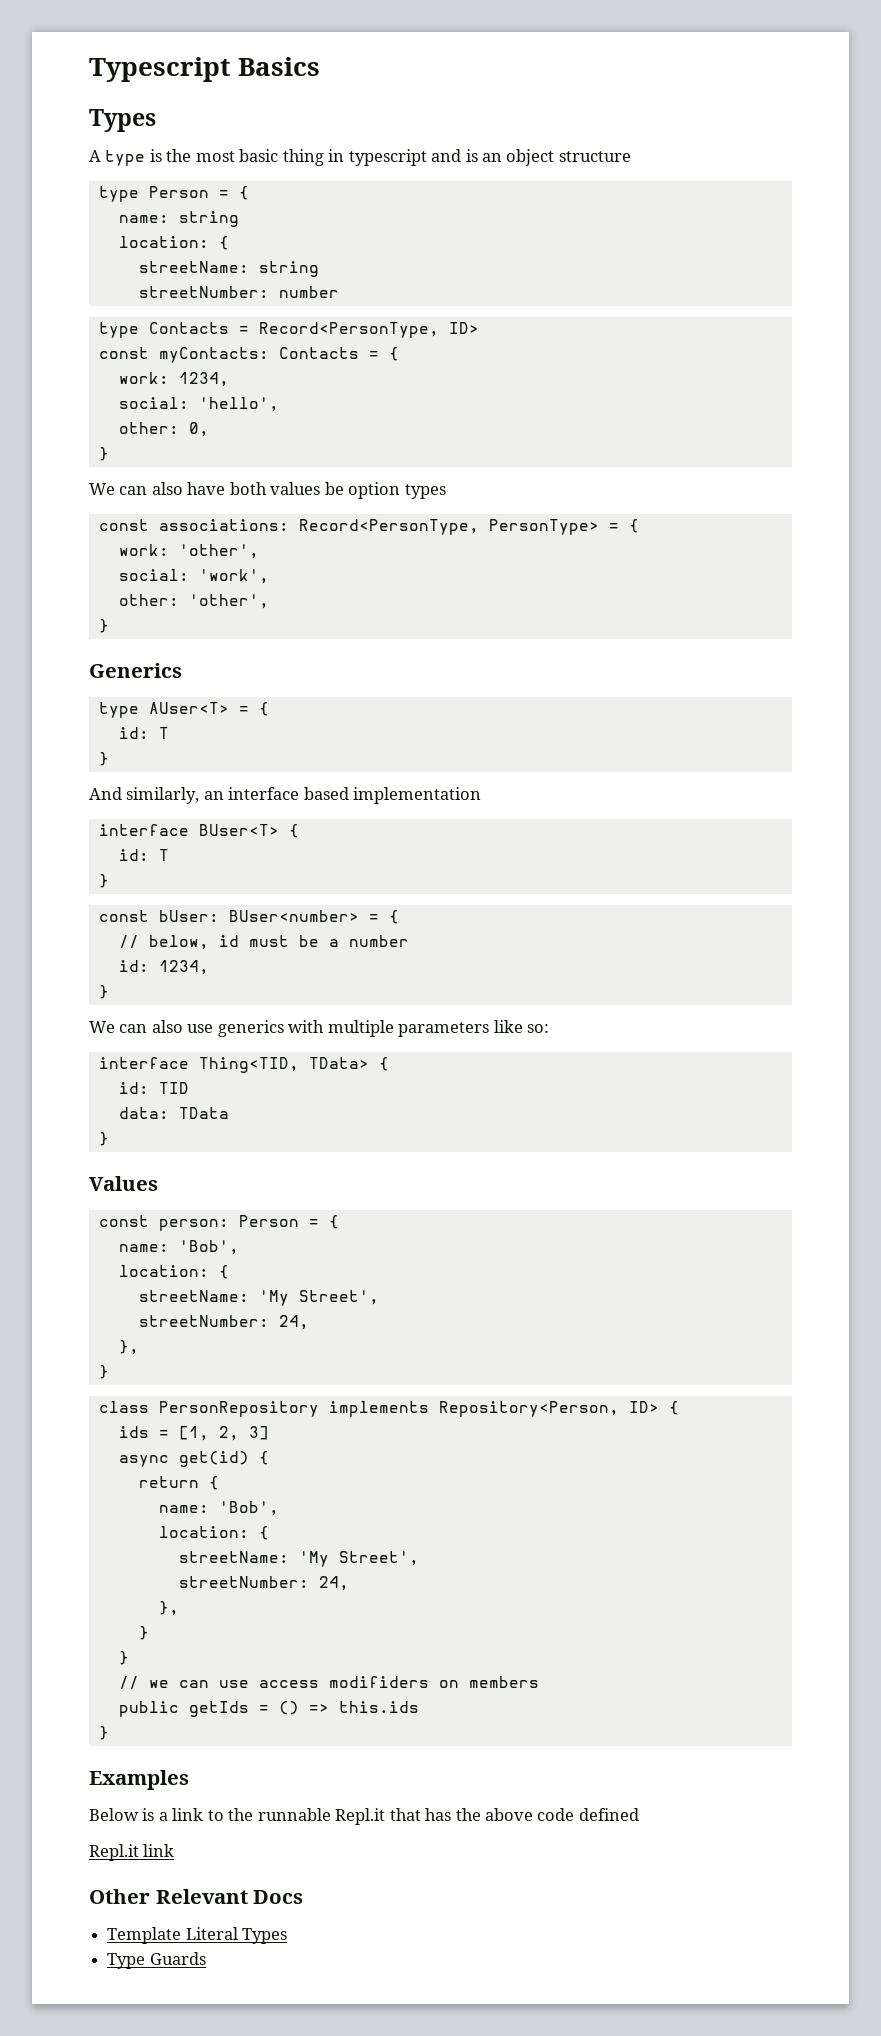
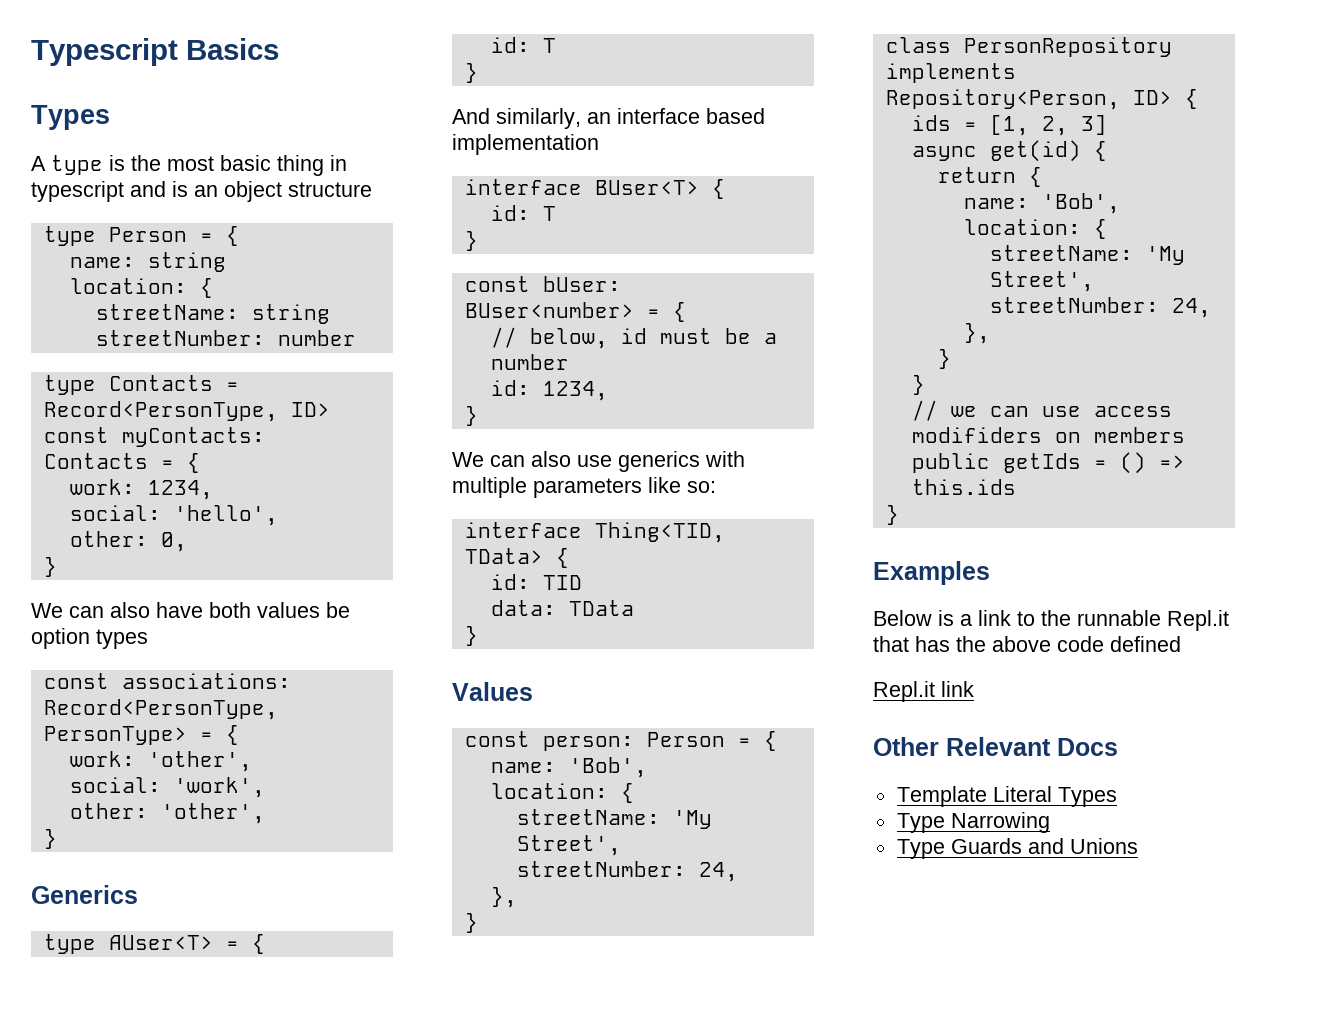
(288, 1936) none -> [896,812,1050,833] // Type Narrowing
(206, 1958) none -> [1027,838,1138,854] and Unions

